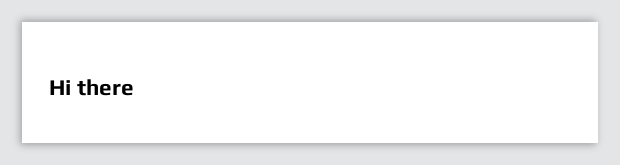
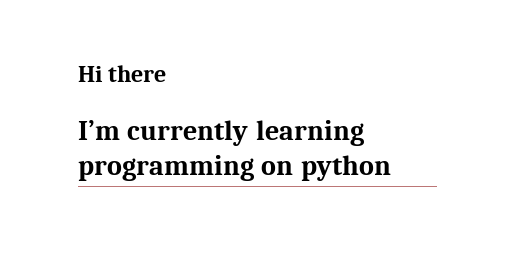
(135, 87) none -> [78,120,364,146] [78,155,391,181] // I’m currently learning programming on python

